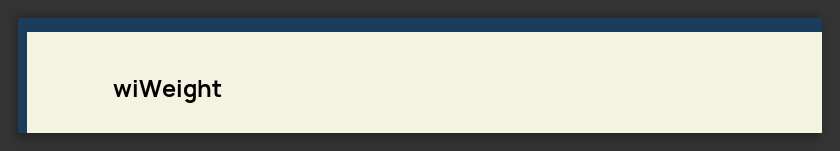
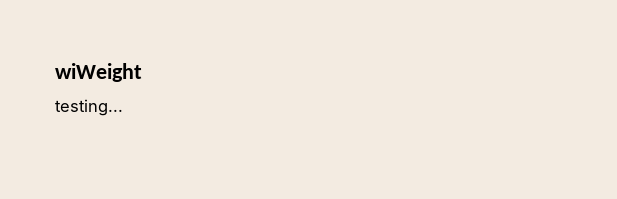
(222, 91) none -> [55,99,123,116] // testing...

